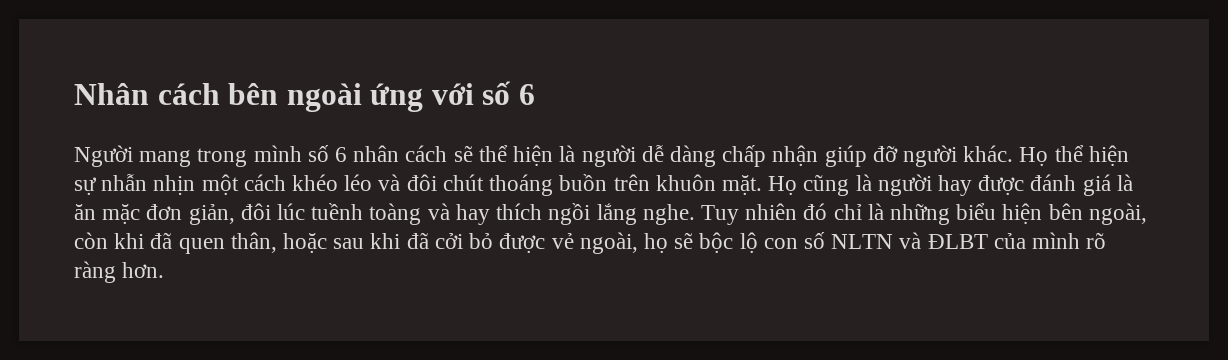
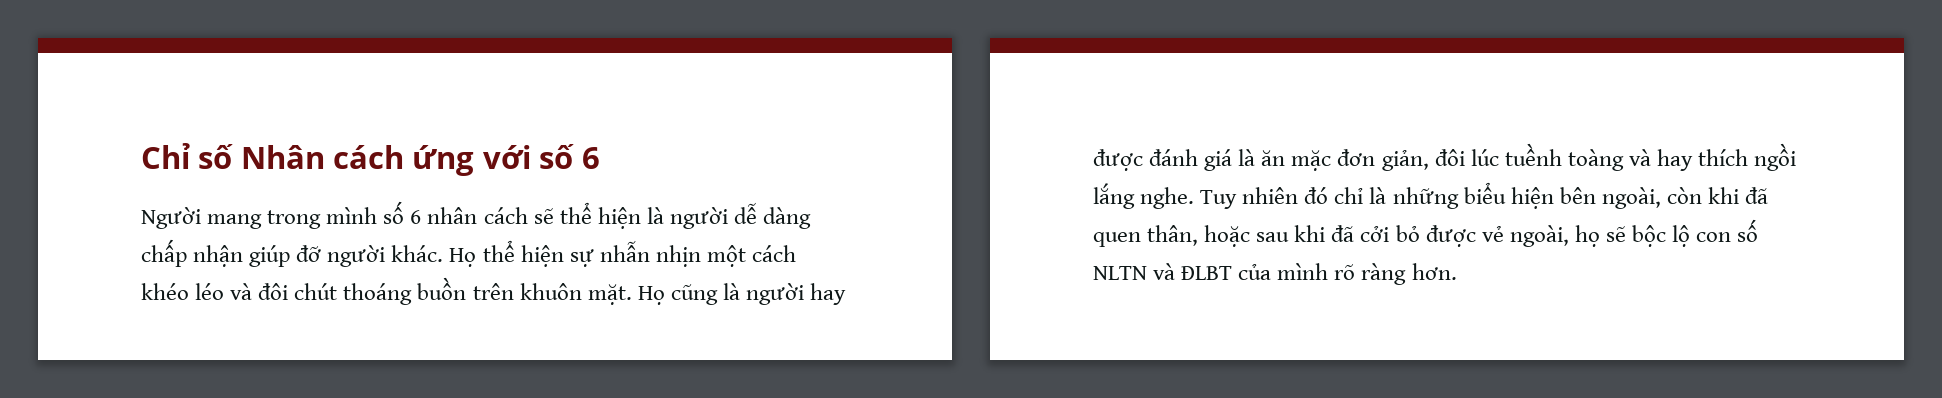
[74,83,362,112] Nhân cách bên ngoài -> [141,143,405,169] Chỉ số Nhân cách

